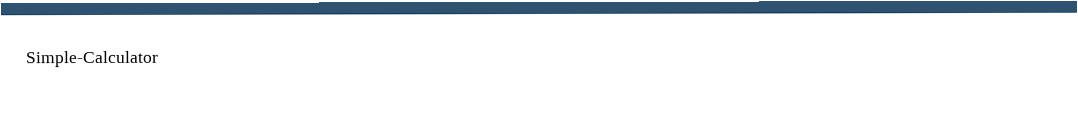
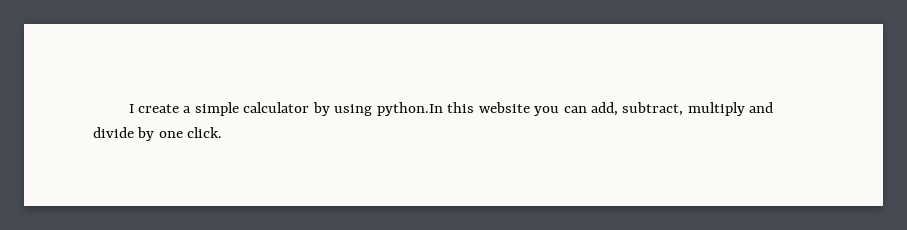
[25,50,159,68] Simple-Calculator -> [128,102,774,116] [93,127,223,141] I create a simple calculator by using python.In this website you can add, subtract, multiply and divide by one click.

